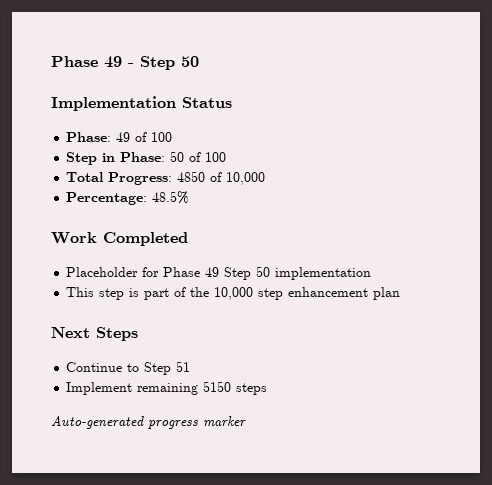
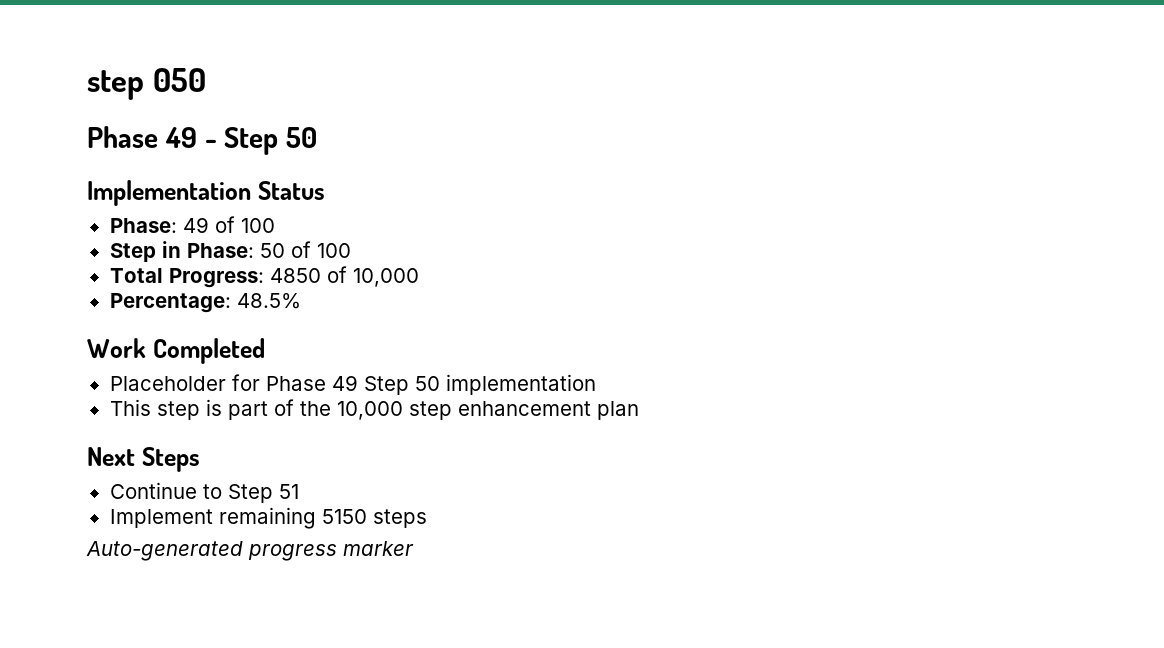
(51, 61) none -> [87,68,206,100] step 050 //

